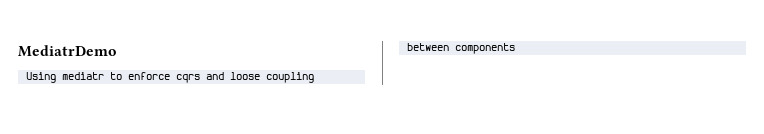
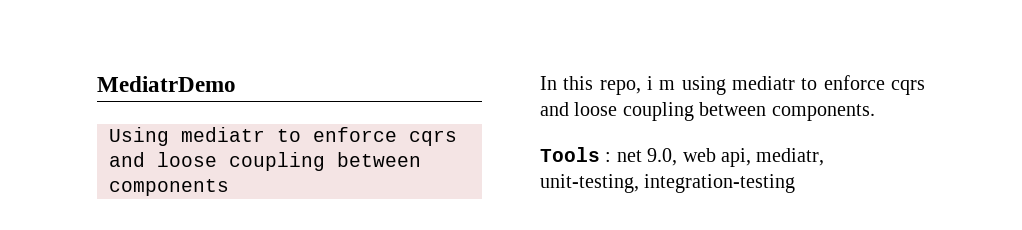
(515, 48) none -> [540,75,925,95] [540,102,875,121] [540,147,825,167] [540,174,796,193] // In this repo, i m using mediatr to enforce cqrs and loose coupling between components. // Tools : net 9.0, web api, mediatr, unit-testing, integration-testing

